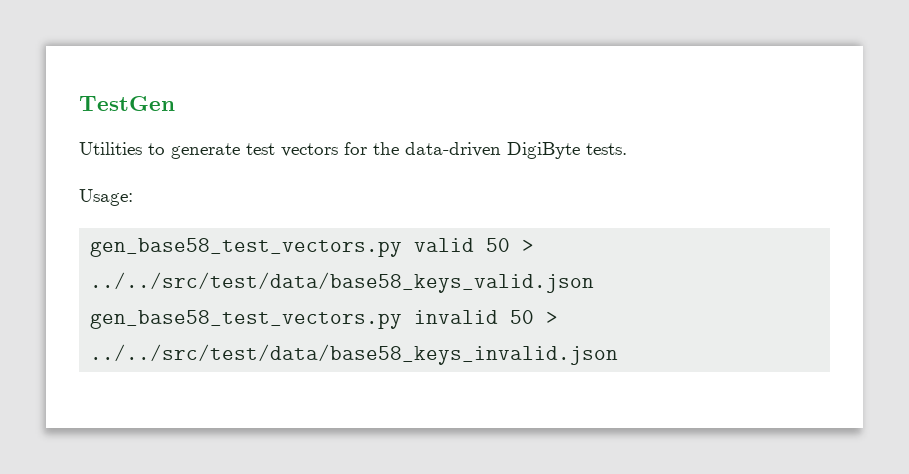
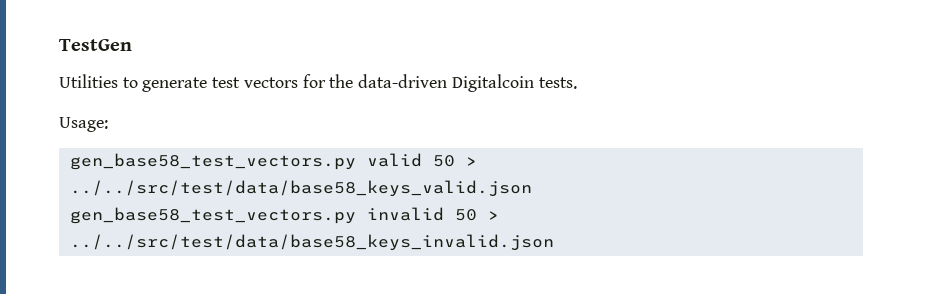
[507,142,580,159] DigiByte -> [451,74,534,92] Digitalcoin

